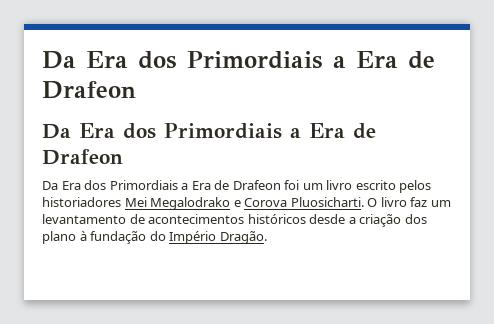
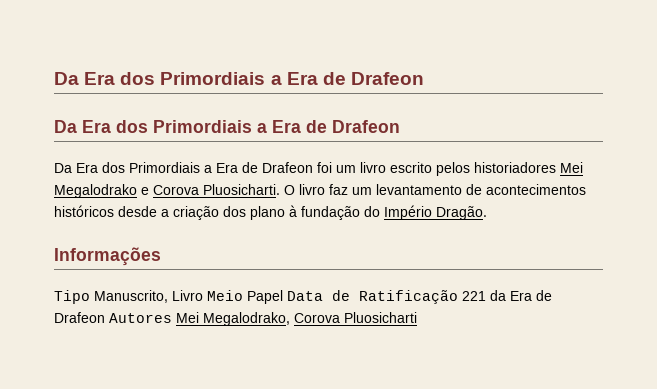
(267, 237) none -> [54,247,161,266] [54,290,552,304] [54,312,417,326] // Informações // Tipo Manuscrito, Livro Meio Papel Data de Ratificação 221 da Era de Drafeon Autores Mei Megalodrako, Corova Pluosicharti

